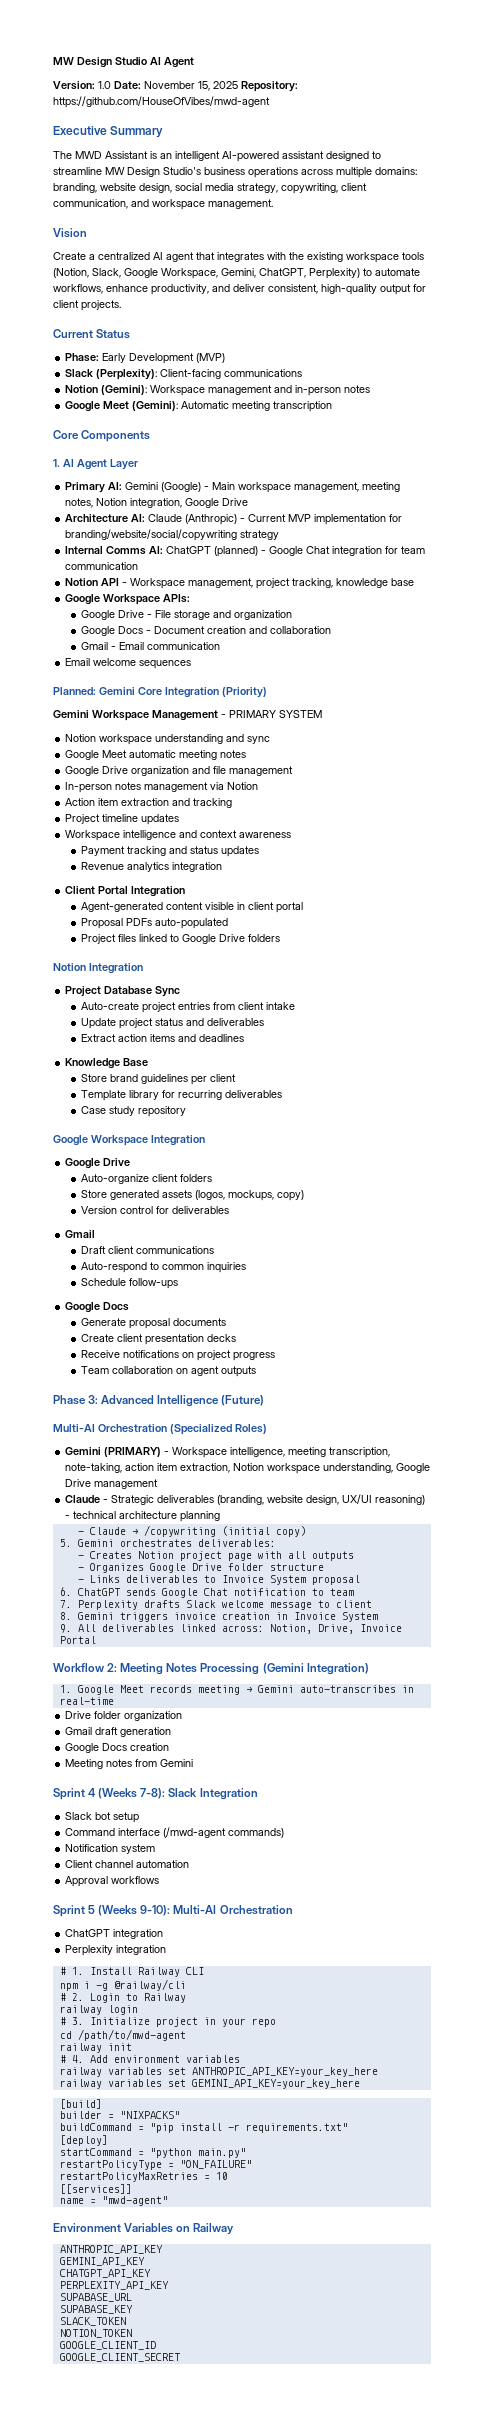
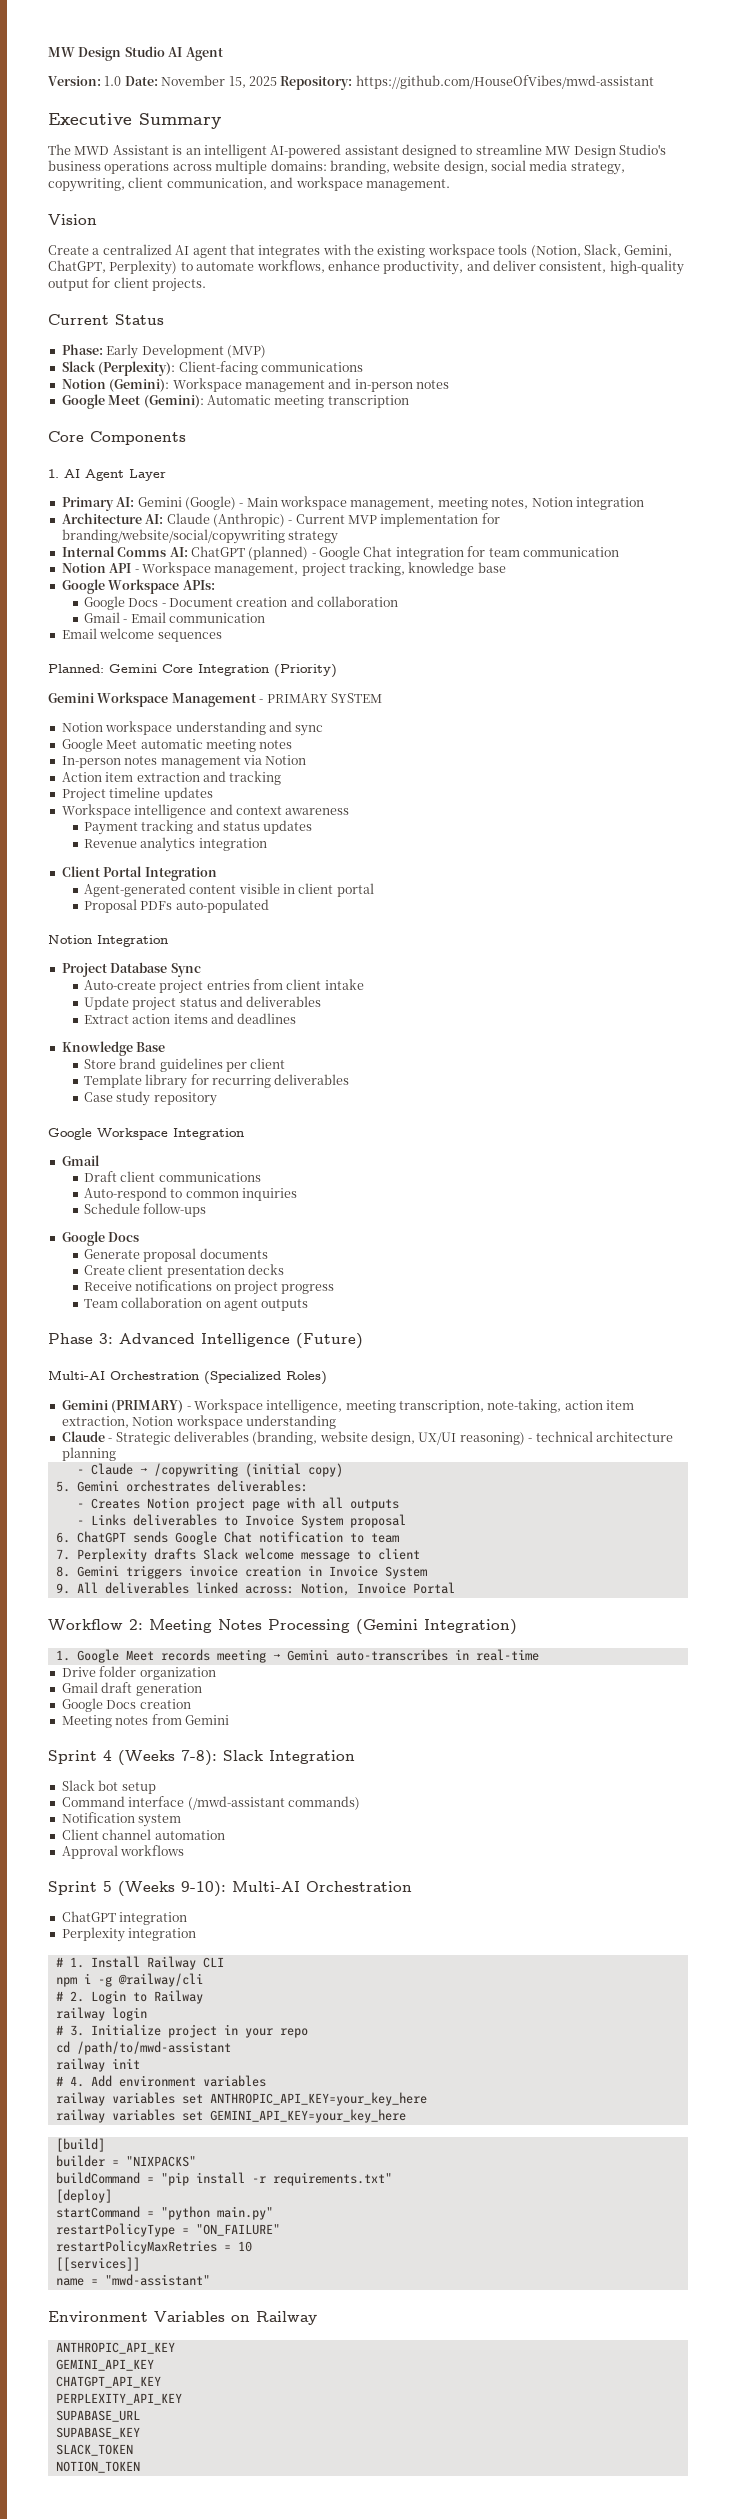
[53,96,270,108] https://github.com/HouseOfVibes/mwd-agent -> [355,75,654,89] https://github.com/HouseOfVibes/mwd-assistant
[124,268,218,279] Google Workspace, -> (621, 250) none
[130,498,249,508] integration, Google Drive -> [575,497,644,510] integration
[80,610,292,620] // Google Drive - File storage and organization -> (215, 585) none
[65,766,294,776] // Google Drive organization and file management -> (293, 744) none
[80,934,280,944] // Project files linked to Google Drive folders -> (269, 906) none
[65,1158,131,1169] [80,1174,212,1184] [80,1190,304,1201] [80,1206,229,1214] // Google Drive // Auto-organize client folders // Store generated assets (logos, mockups, copy) // Version control for deliverables -> (244, 1134) none
[323,1463,431,1473] [65,1479,159,1489] understanding, Google Drive management -> [245,1415,336,1429] understanding
[77,1563,324,1573] // - Organizes Google Drive folder structure -> (399, 1505) none
[317,1624,354,1634] Drive, -> (350, 1589) none
[163,1827,227,1838] (/mwd-agent -> [187,1796,285,1810] (/mwd-assistant
[77,2029,186,2041] /path/to/mwd-agent -> [76,2041,231,2055] /path/to/mwd-assistant
[101,2196,168,2206] "mwd-agent" -> [104,2274,210,2286] "mwd-assistant"
[59,2341,156,2350] [59,2353,180,2362] // GOOGLE_CLIENT_ID // GOOGLE_CLIENT_SECRET -> (140, 2467) none

